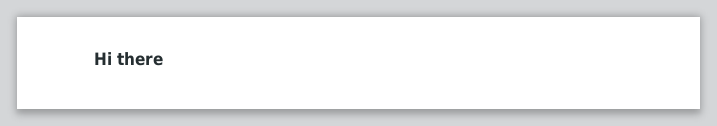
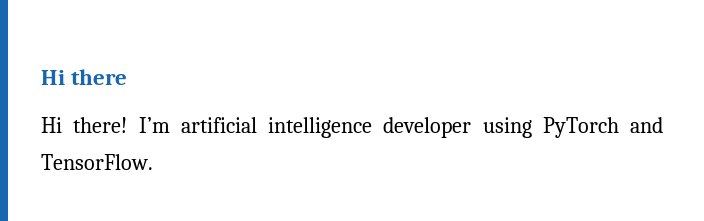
(163, 59) none -> [41,117,663,138] [41,154,153,170] // Hi there! I’m artificial intelligence developer using PyTorch and TensorFlow.

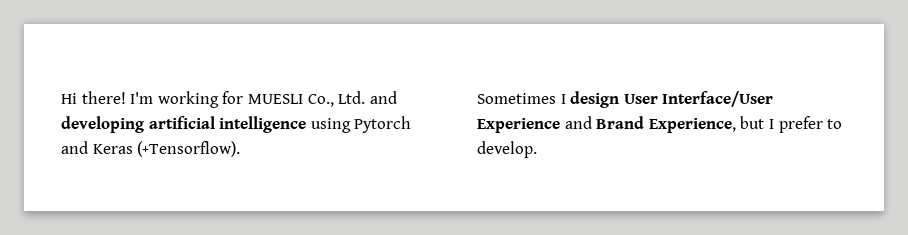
[41,69,128,85] [41,117,663,138] [41,154,153,170] Hi there // Hi there! I’m artificial intelligence developer using PyTorch and TensorFlow. -> [61,91,397,108] [61,116,412,133] [61,141,241,157] [477,91,774,108] [477,116,843,133] [477,141,537,158] Hi there! I'm working for MUESLI Co., Ltd. and developing artificial intelligence using Pytorch and Keras (+Tensorflow). // Sometimes I design User Interface/User Experience and Brand Experience, but I prefer to develop.

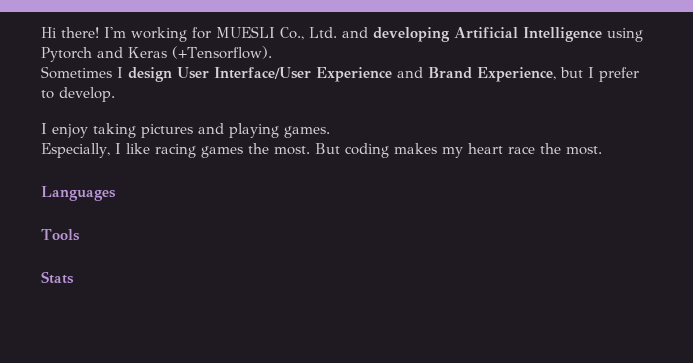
[148,116,307,133] artificial intelligence -> [454,27,602,42] Artificial Intelligence
(537, 149) none -> [41,123,330,138] [41,143,602,158] [41,186,116,201] [41,229,80,241] [41,271,74,284] // I enjoy taking pictures and playing games. // Especially, I like racing games the most. But coding makes my heart race the most. // Languages // Tools // Stats

